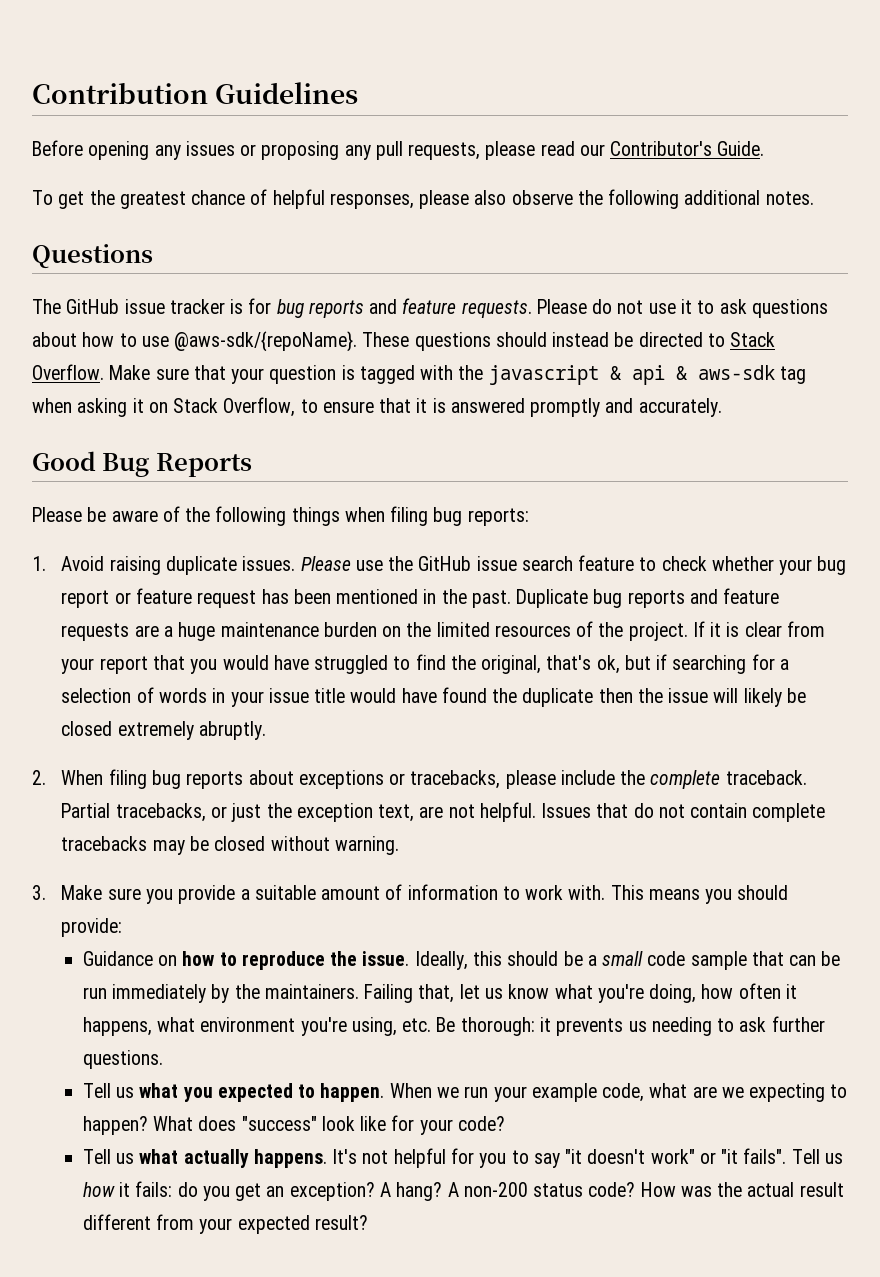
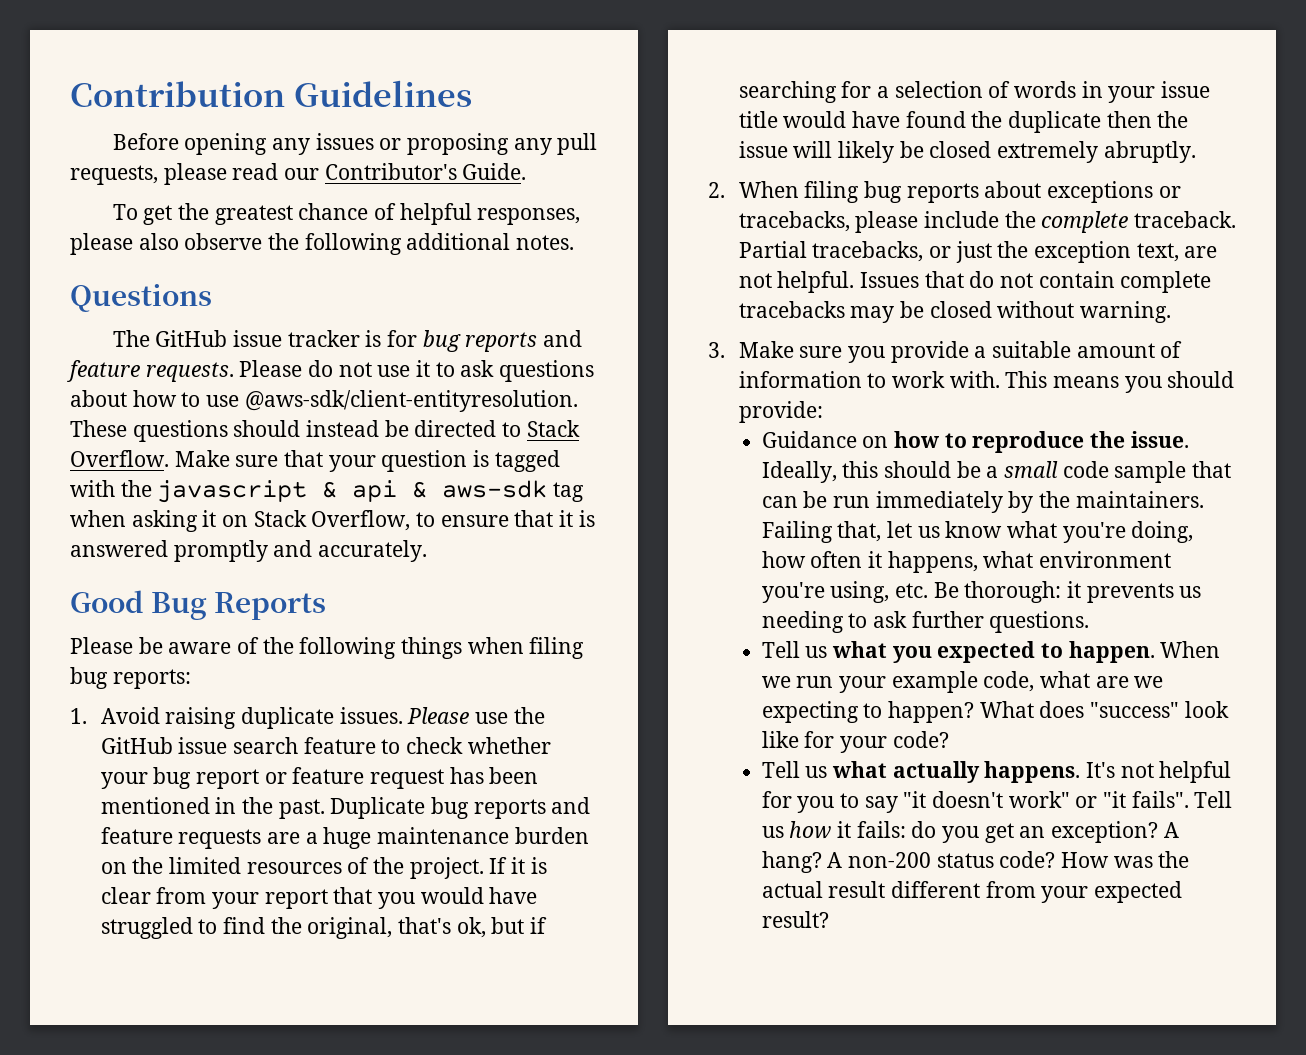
[174,331,358,352] @aws-sdk/{repoName}. -> [244,390,578,412] @aws-sdk/client-entityresolution.

